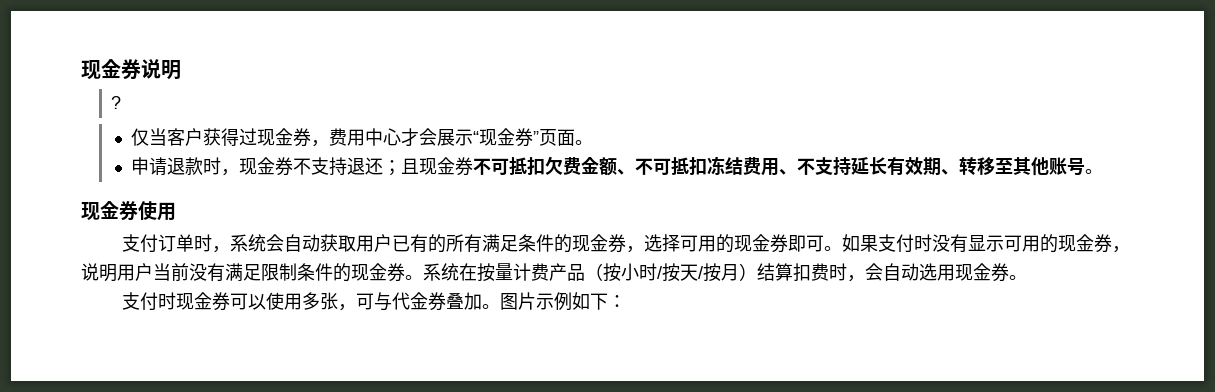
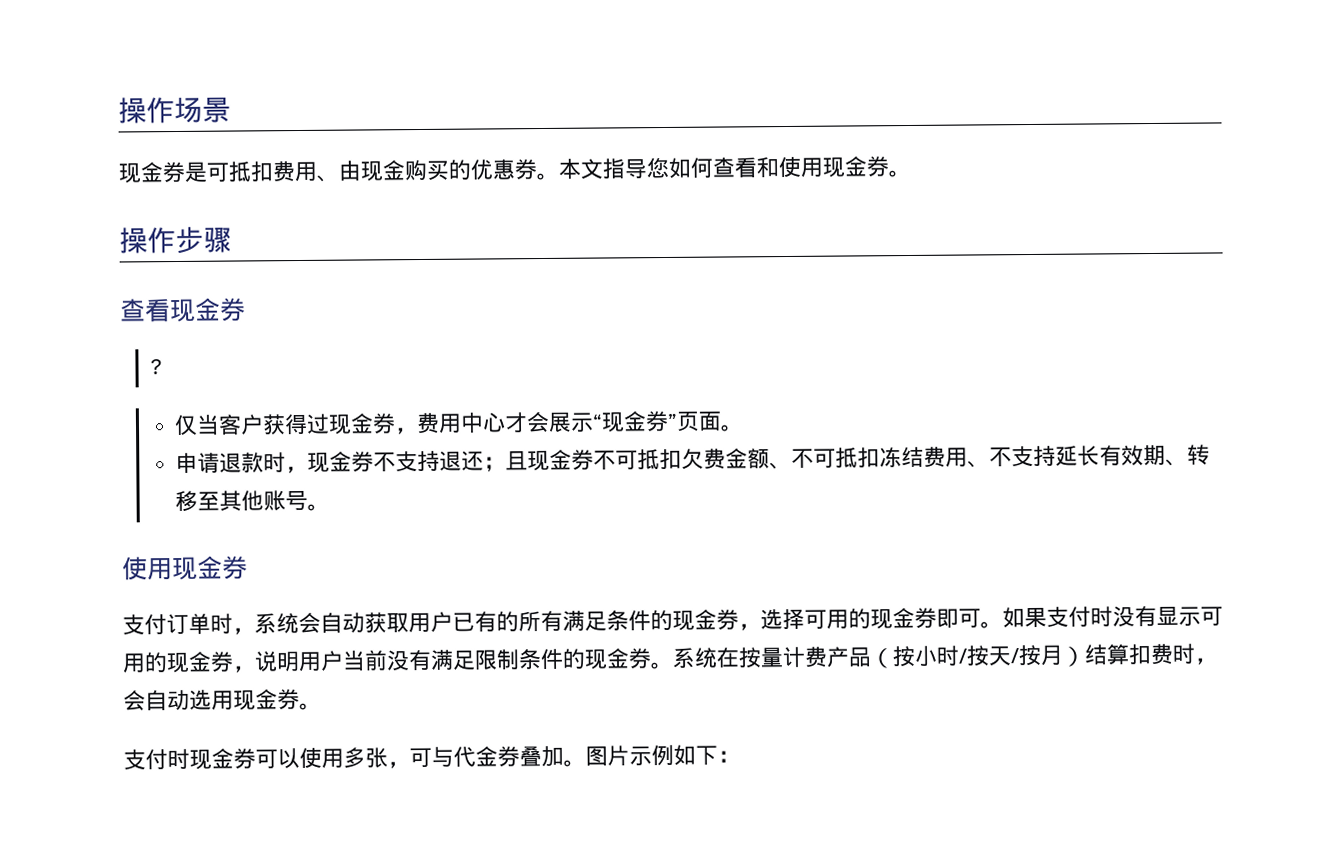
[81,59,181,80] 现金券说明 -> [118,96,231,124] [118,156,911,184] [119,226,232,255] [119,297,246,323] 操作场景 // 现金券是可抵扣费用、由现金购买的优惠券。本文指导您如何查看和使用现金券。 // 操作步骤 // 查看现金券
[81,201,176,221] 现金券使用 -> [122,555,248,581] 使用现金券

